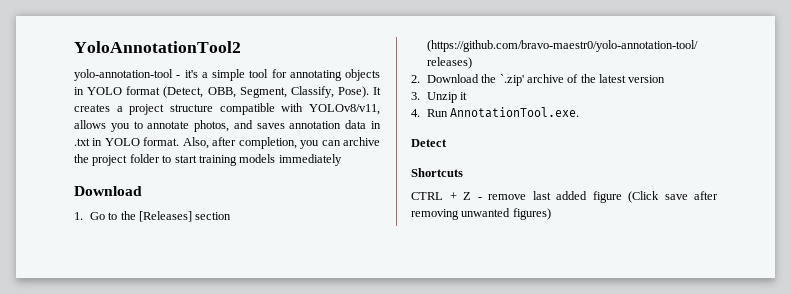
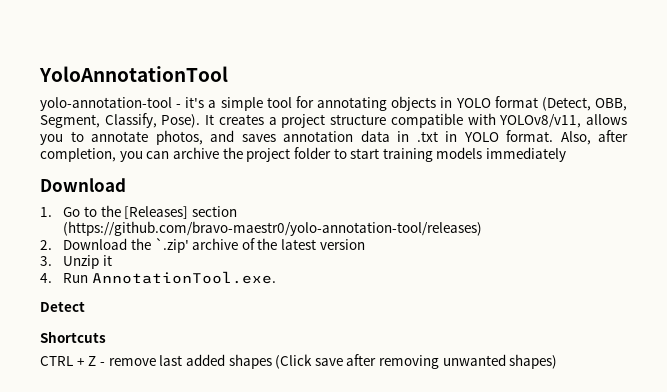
[74,41,241,53] YoloAnnotationTool2 -> [39,66,228,82] YoloAnnotationTool
[592,191,622,203] figure -> [228,354,272,369] shapes
[512,208,551,220] figures) -> [509,354,558,369] shapes)

